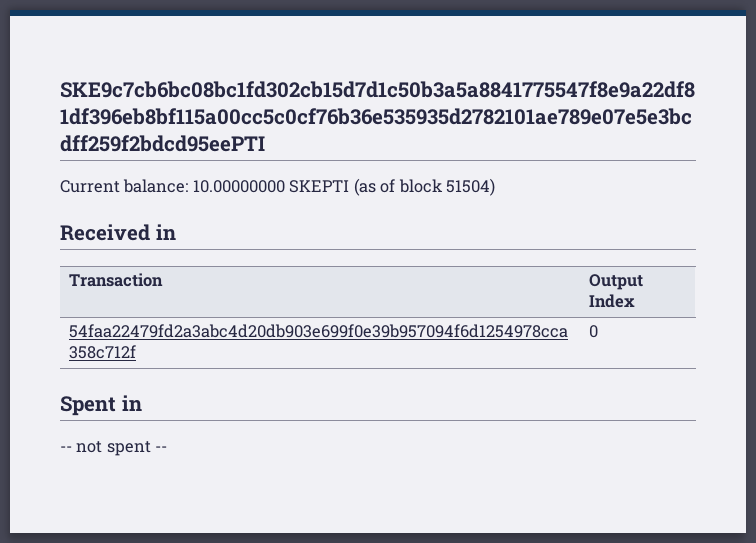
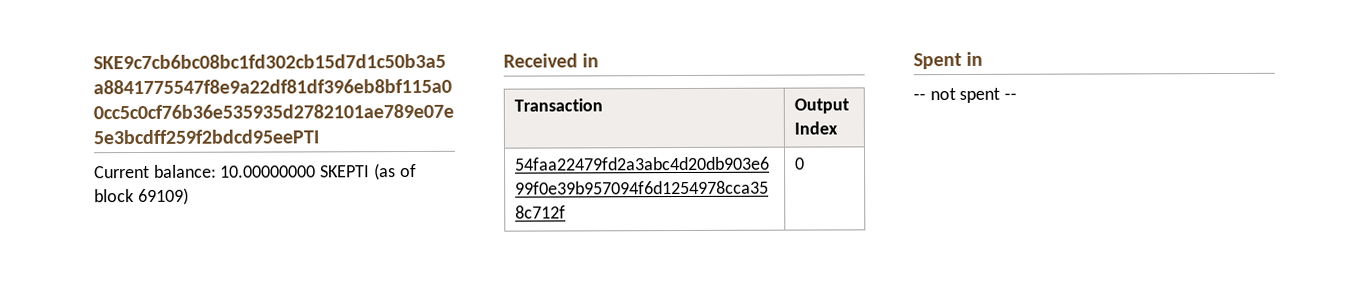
[446,178,496,196] 51504) -> [137,187,189,206] 69109)

